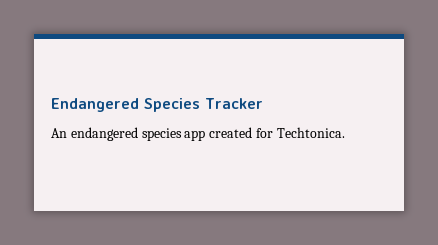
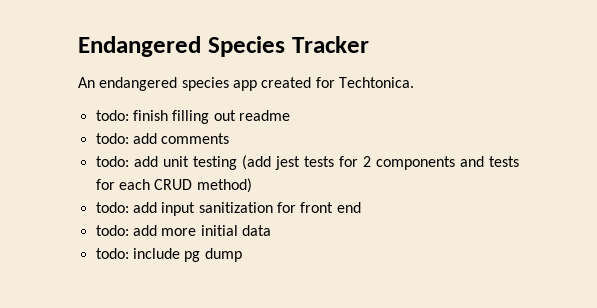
(345, 132) none -> [95,110,290,124] [95,133,230,144] [95,155,519,170] [95,178,252,193] [95,202,361,216] [95,225,271,236] [95,248,242,262] // todo: finish filling out readme // todo: add comments // todo: add unit testing (add jest tests for 2 components and tests for each CRUD method) // todo: add input sanitization for front end // todo: add more initial data // todo: include pg dump

